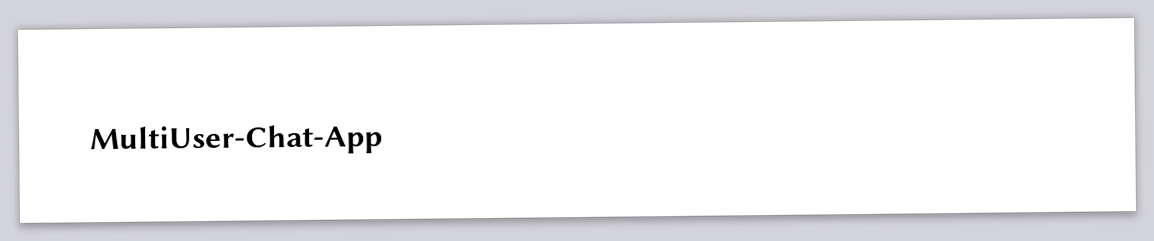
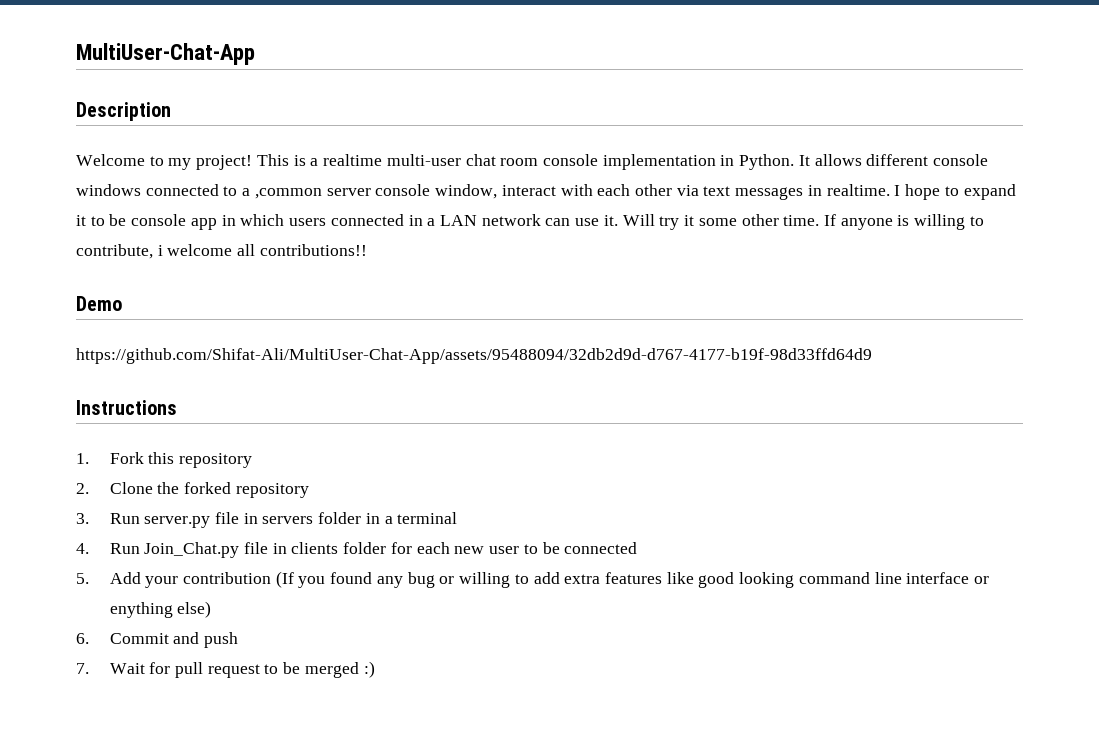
(383, 140) none -> [76,102,171,121] [76,154,989,170] [76,184,1016,200] [76,214,984,230] [76,244,367,259] [76,296,122,311] [76,348,872,364] [76,400,177,415] [76,452,253,468] [76,482,309,498] [76,512,458,528] [76,542,638,558] [76,571,990,588] [109,601,212,618] [76,632,239,648] [76,661,375,678] // Description // Welcome to my project! This is a realtime multi-user chat room console implementation in Python. It allows different console windows connected to a ,common server console window, interact with each other via text messages in realtime. I hope to expand it to be console app in which users connected in a LAN network can use it. Will try it some other time. If anyone is willing to contribute, i welcome all contributions!! // Demo // https://github.com/Shifat-Ali/MultiUser-Chat-App/assets/95488094/32db2d9d-d767-4177-b19f-98d33ffd64d9 // Instructions // 1. Fork this repository // 2. Clone the forked repository // 3. Run server.py file in servers folder in a terminal // 4. Run Join_Chat.py file in clients folder for each new user to be connected // 5. Add your contribution (If you found any bug or willing to add extra features like good looking command line interface or enything else) // 6. Commit and push // 7. Wait for pull request to be merged :)

